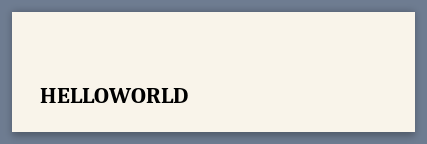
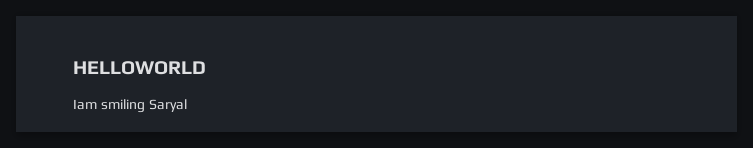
(188, 95) none -> [73,99,187,113] // Iam smiling Saryal

